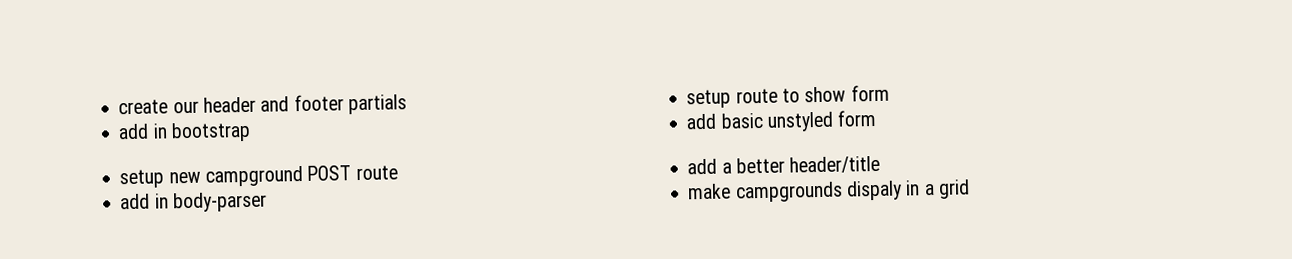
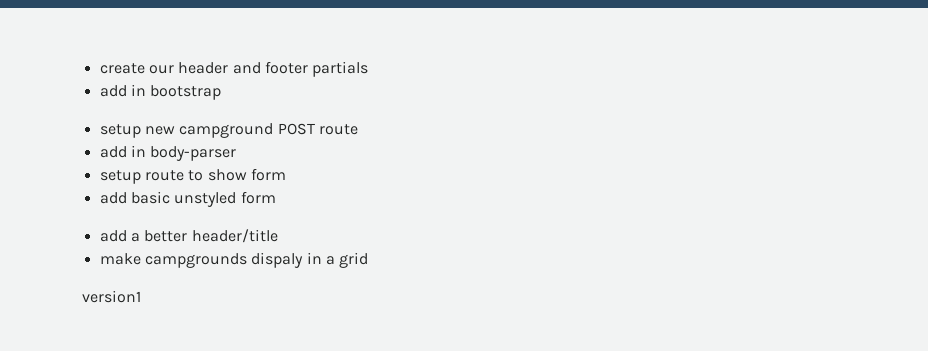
(970, 189) none -> [82,290,141,303] // version1

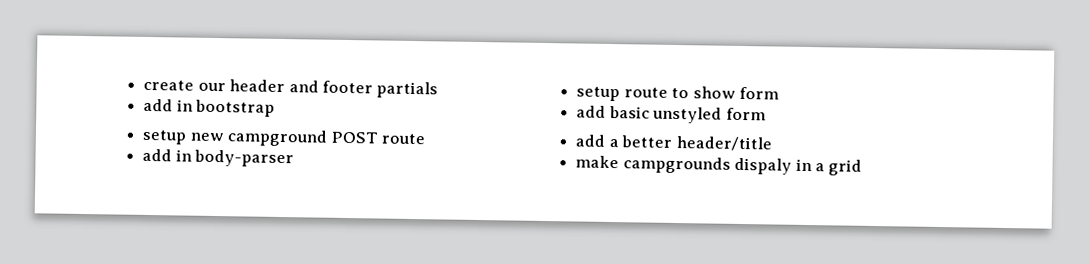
[82,290,141,303] // version1 -> (863, 167) none

